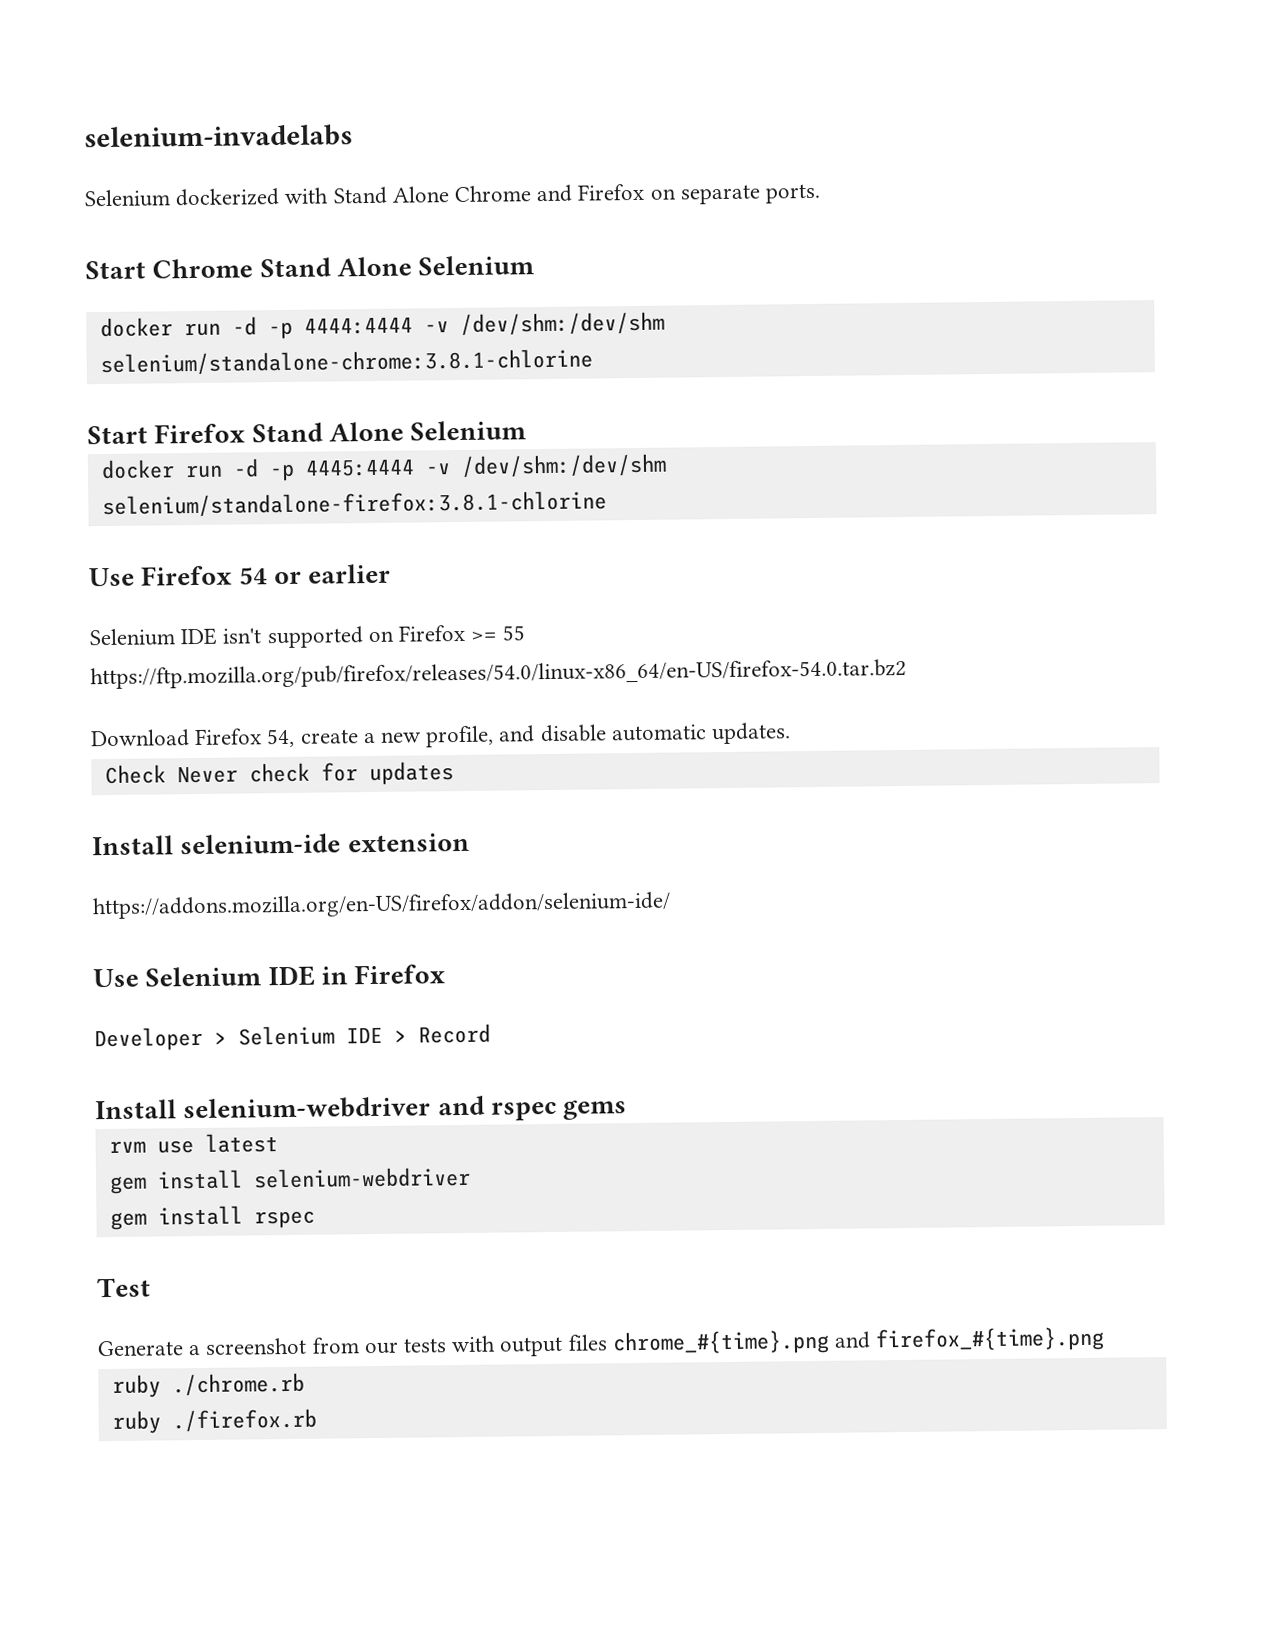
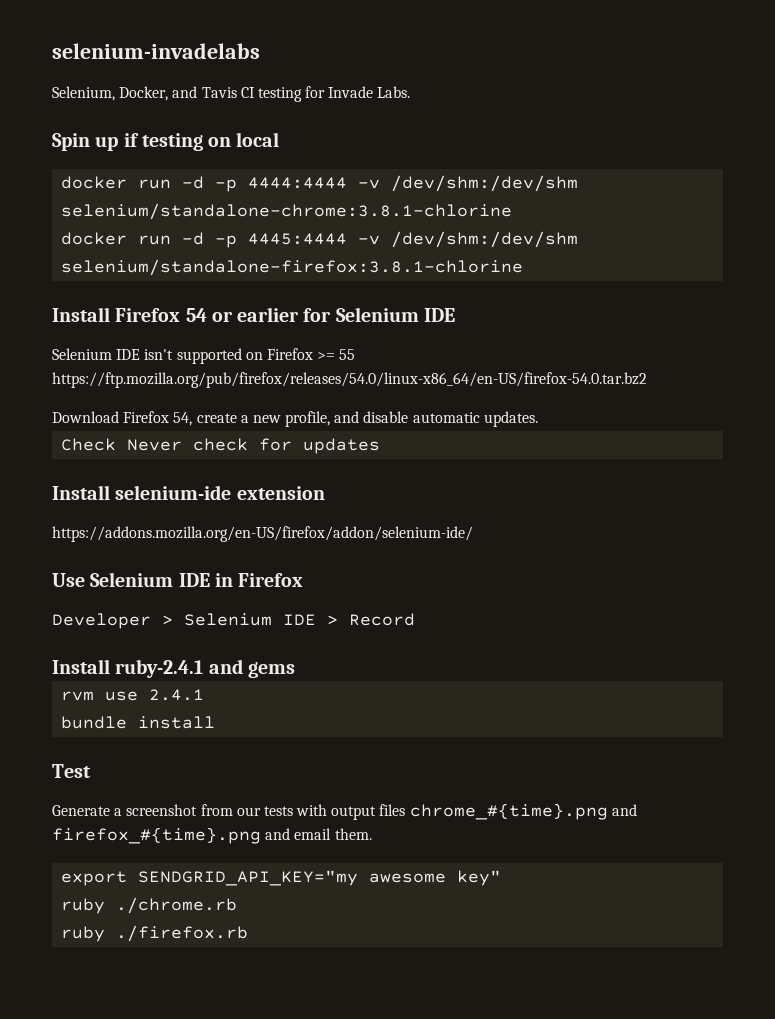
[84,183,822,208] [85,255,536,280] Selenium dockerized with Stand Alone Chrome and Firefox on separate ports. // Start Chrome Stand Alone Selenium -> [52,86,411,102] [52,132,280,151] Selenium, Docker, and Tavis CI testing for Invade Labs. // Spin up if testing on local
[87,420,528,445] // Start Firefox Stand Alone Selenium -> (513, 211) none
[89,567,135,587] Use -> [52,307,110,322] Install
(392, 573) none -> [303,307,455,322] for Selenium IDE
[183,1095,557,1121] selenium-webdriver and rspec -> [115,659,243,678] ruby-2.4.1 and
[204,1133,278,1153] [109,1166,471,1195] [109,1205,315,1231] latest // gem install selenium-webdriver // gem install rspec -> [149,689,205,701] [61,716,216,729] 2.4.1 // bundle install
(1106, 1339) none -> [265,828,372,840] [61,870,502,886] and email them. // export SENDGRID_API_KEY="my awesome key"

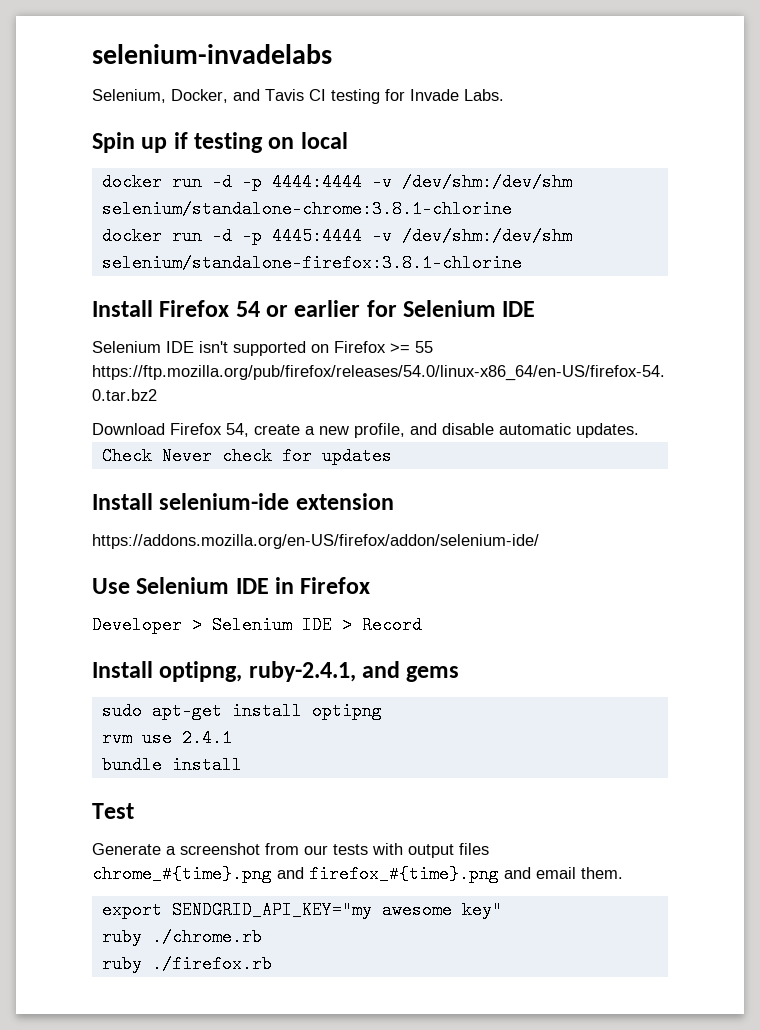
[115,659,204,678] ruby-2.4.1 -> [159,661,356,682] optipng, ruby-2.4.1,
(295, 670) none -> [101,702,382,720] // sudo apt-get install optipng

